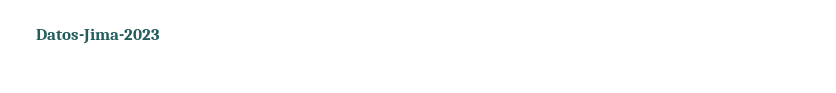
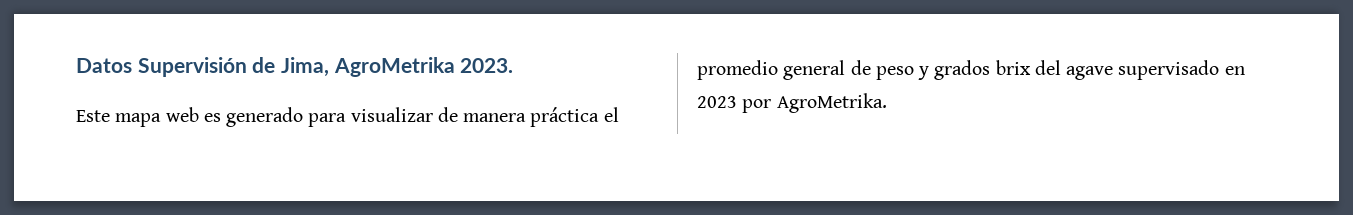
[36,28,160,44] Datos-Jima-2023 -> [76,57,514,77] [76,107,619,127] [697,60,1245,80] [697,93,887,113] Datos Supervisión de Jima, AgroMetrika 2023. // Este mapa web es generado para visualizar de manera práctica el promedio general de peso y grados brix del agave supervisado en 2023 por AgroMetrika.

